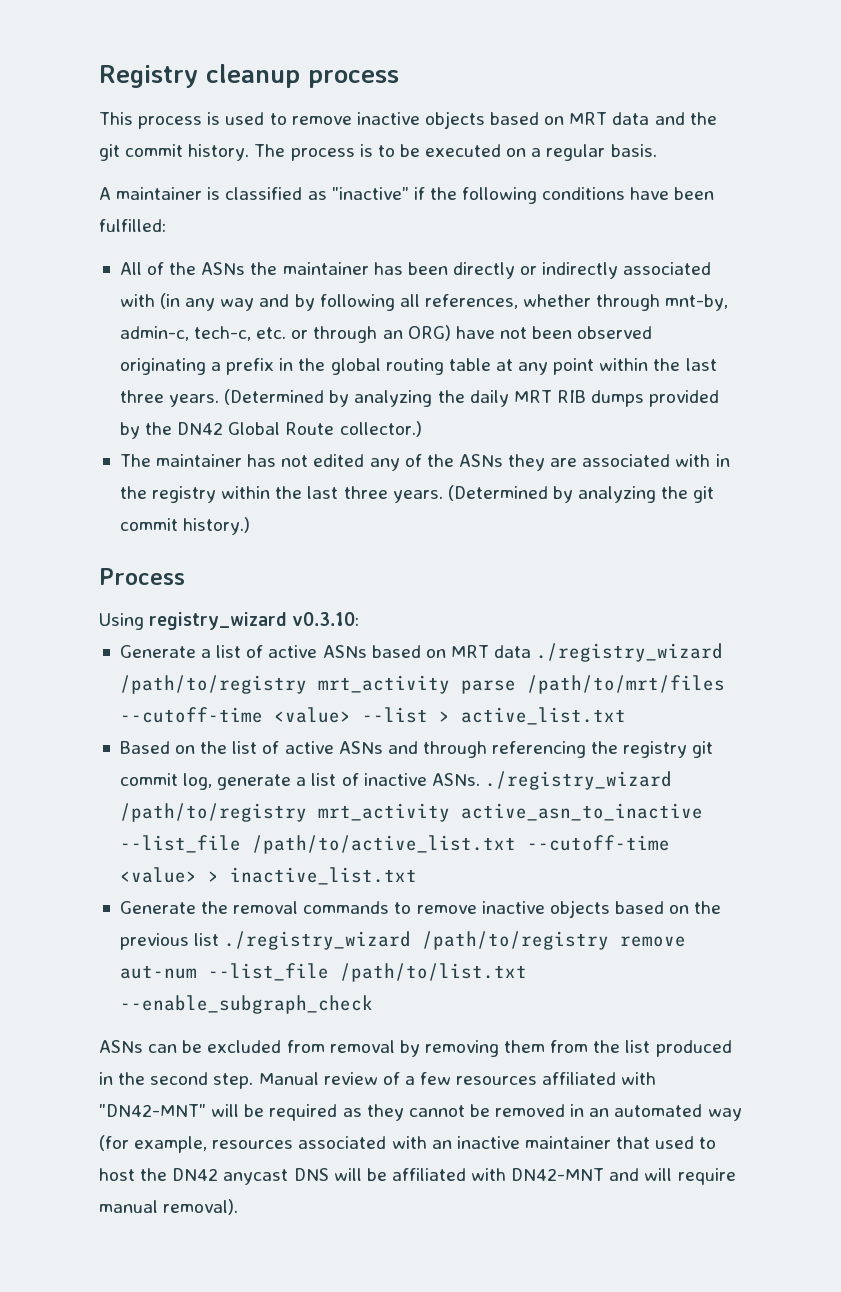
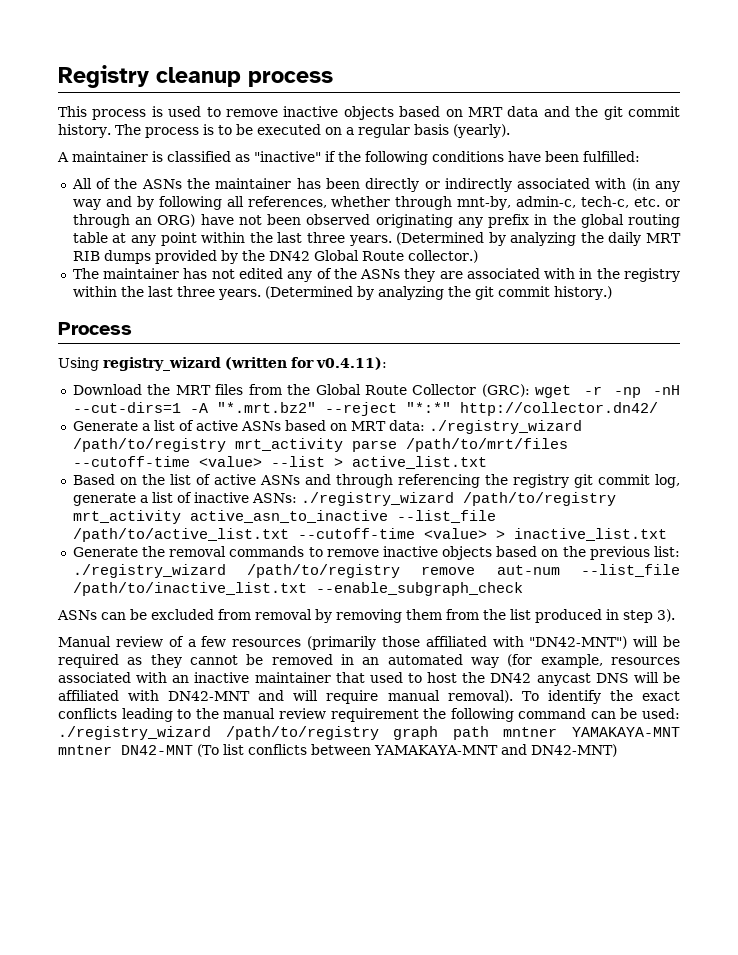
[610,144,657,157] basis. -> [413,124,510,138] basis (yearly).
[211,362,222,371] a -> [457,217,483,228] any
[292,612,360,626] v0.3.10: -> [225,357,387,370] [72,384,680,398] [72,402,658,416] (written for v0.4.11): // Download the MRT files from the Global Route Collector (GRC): wget -r -np -nH --cut-dirs=1 -A "*.mrt.bz2" --reject "*:*" http://collector.dn42/
[494,645,532,658] data -> [388,420,425,431] data:
[431,773,480,786] ASNs. -> [251,493,297,503] ASNs:
[194,933,220,946] list -> [654,546,680,557] list:
[339,963,527,982] /path/to/list.txt -> [72,582,307,596] /path/to/inactive_list.txt
[118,1072,254,1089] the second step. -> [623,609,675,623] step 3). //
[542,1072,657,1085] [99,1104,206,1117] affiliated with "DN42-MNT" -> [307,636,628,650] (primarily those affiliated with "DN42-MNT")
(239, 1207) none -> [521,690,680,704] [58,708,681,722] [58,726,681,740] [58,744,617,757] To identify the exact conflicts leading to the manual review requirement the following command can be used: ./registry_wizard /path/to/registry graph path mntner YAMAKAYA-MNT mntner DN42-MNT (To list conflicts between YAMAKAYA-MNT and DN42-MNT)

